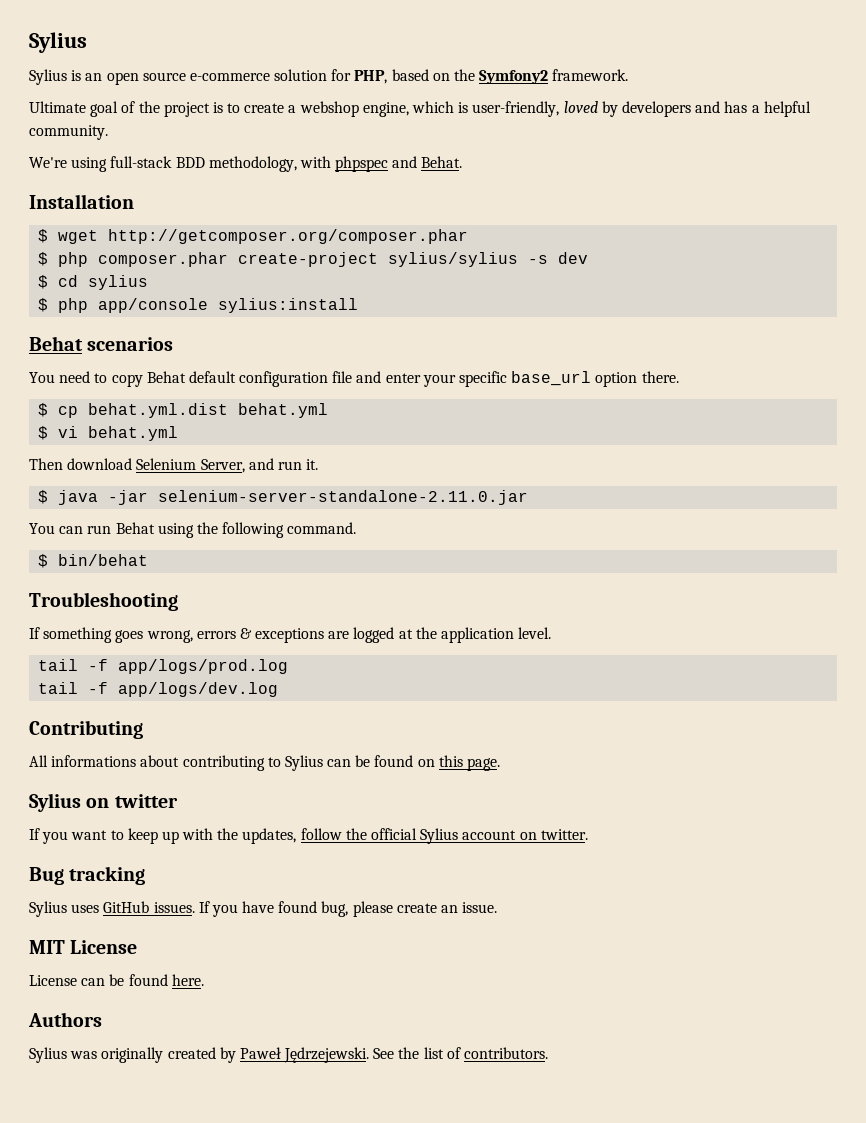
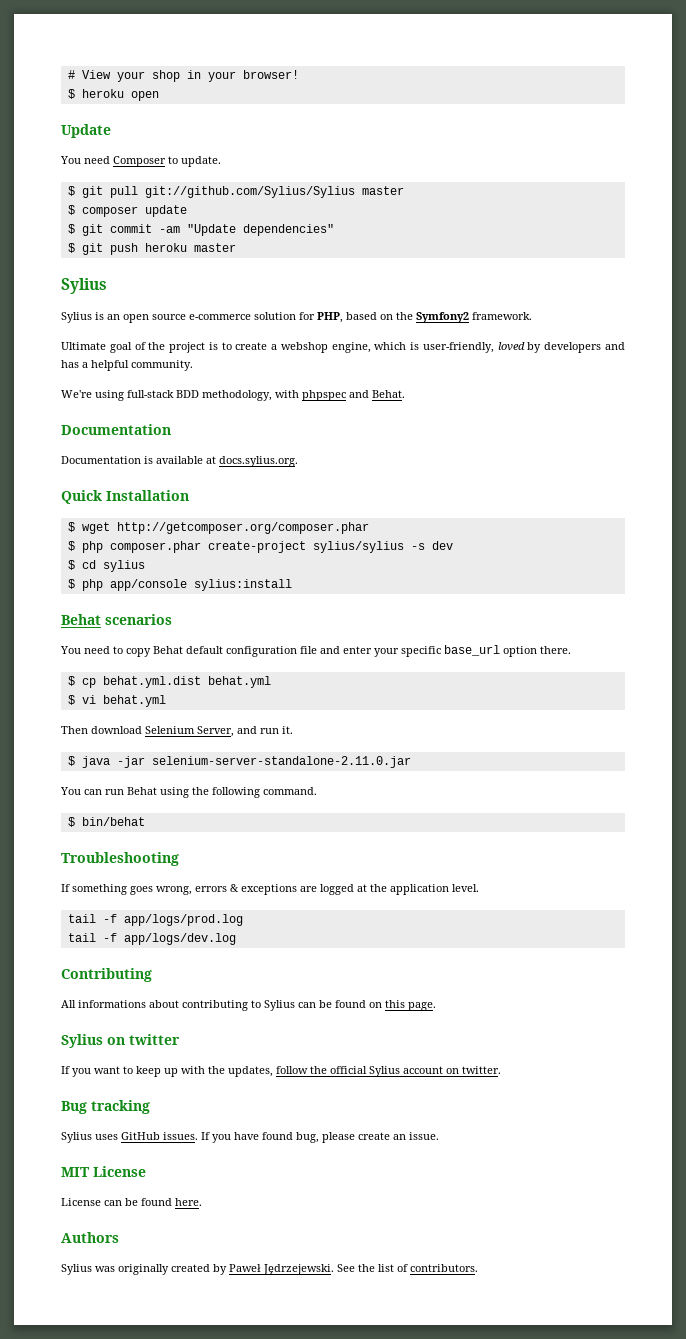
(29, 42) none -> [67,70,299,82] [67,89,159,101] [61,124,111,138] [60,156,221,167] [67,186,404,198] [67,205,187,217] [67,224,334,236] [67,243,236,255] # View your shop in your browser! // $ heroku open // Update // You need Composer to update. // $ git pull git://github.com/Sylius/Sylius master // $ composer update // $ git commit -am "Update dependencies" // $ git push heroku master //
(463, 162) none -> [61,424,171,435] [61,456,298,467] [61,490,102,504] Documentation // Documentation is available at docs.sylius.org. // Quick

